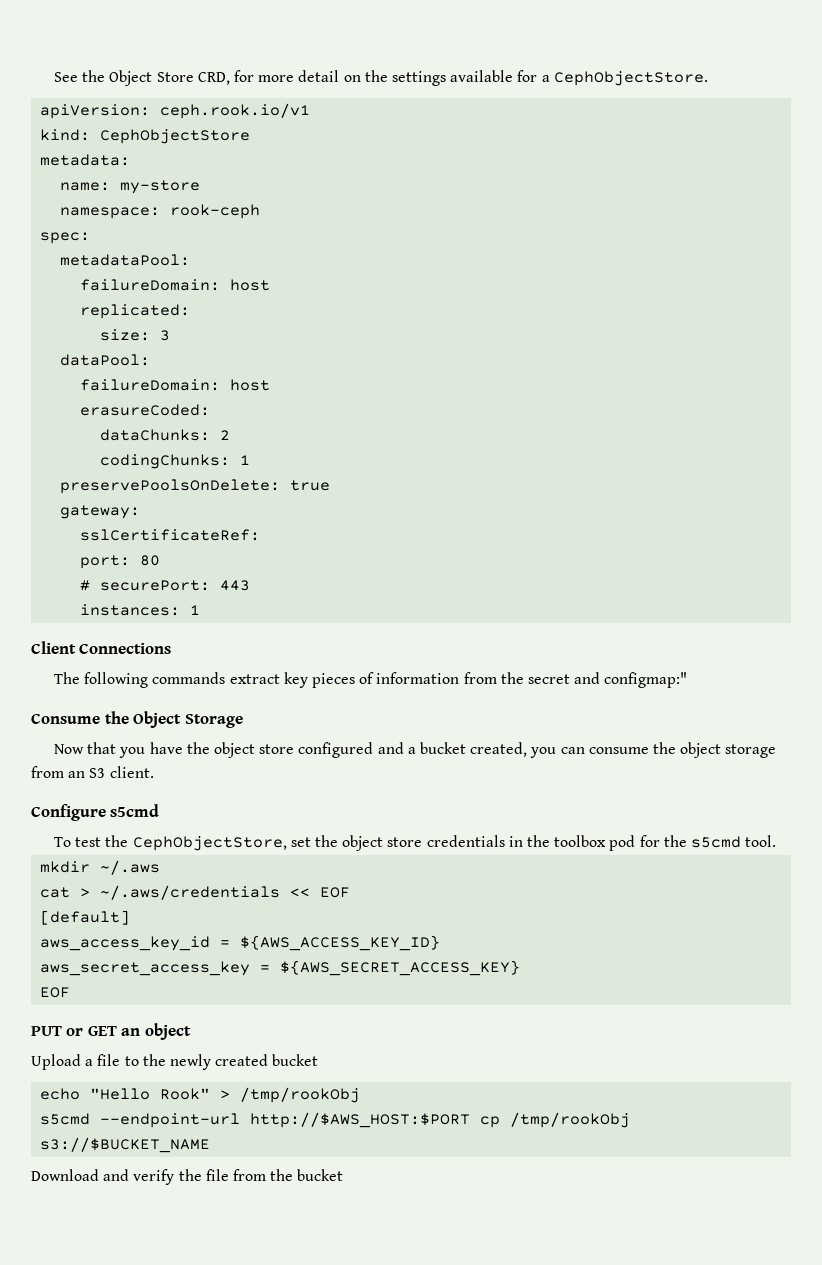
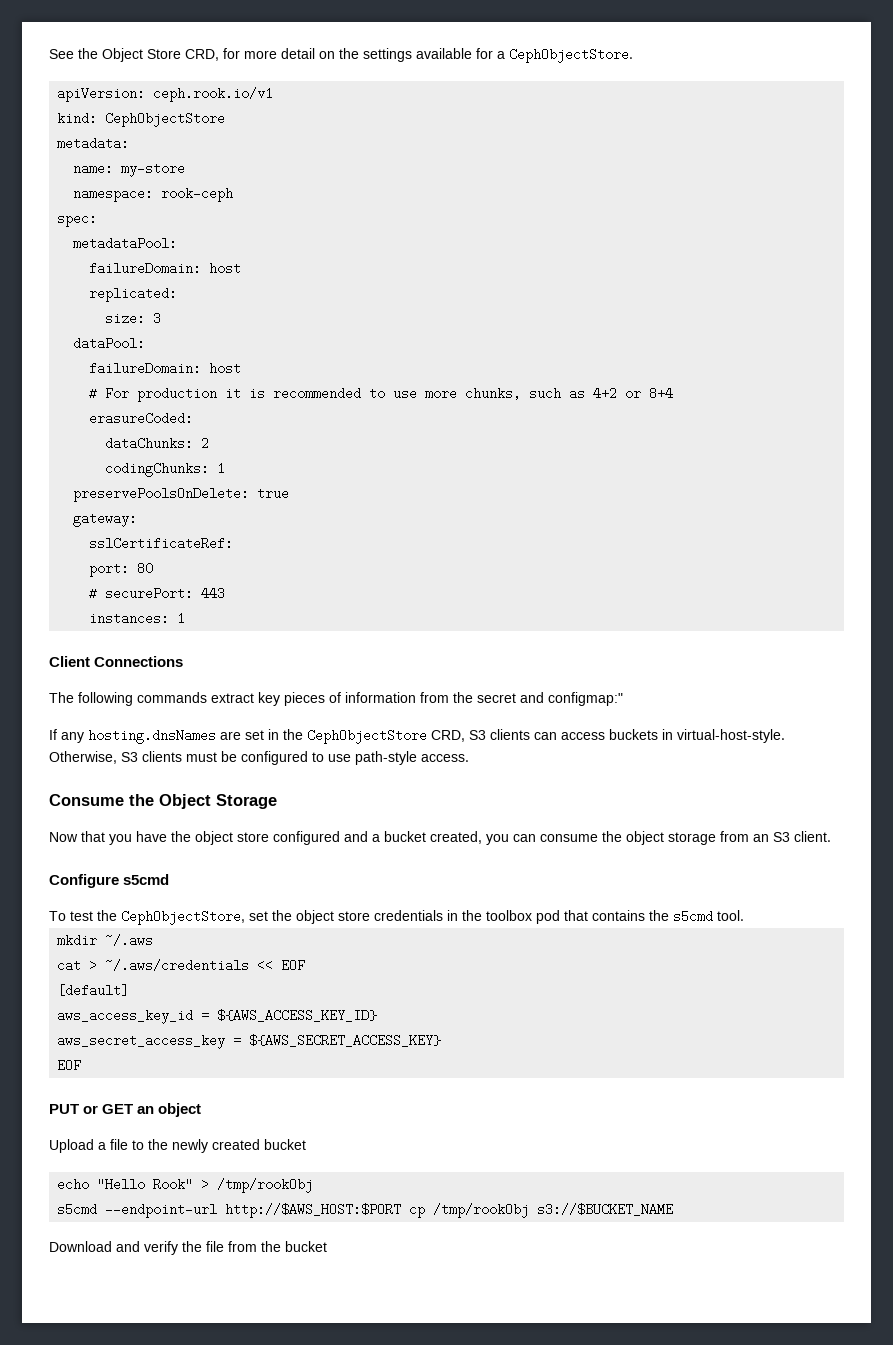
(271, 385) none -> [89,387,674,402] // # For production it is recommended to use more chunks, such as 4+2 or 8+4
(688, 680) none -> [49,729,785,744] [49,751,469,765] // If any hosting.dnsNames are set in the CephObjectStore CRD, S3 clients can access buckets in virtual-host-style. Otherwise, S3 clients must be configured to use path-style access.
[639,835,660,847] for -> [564,910,645,921] that contains

